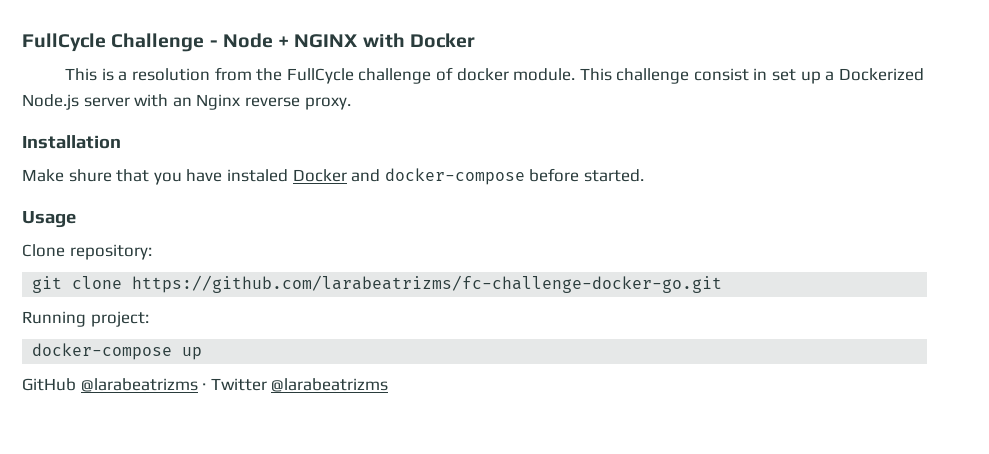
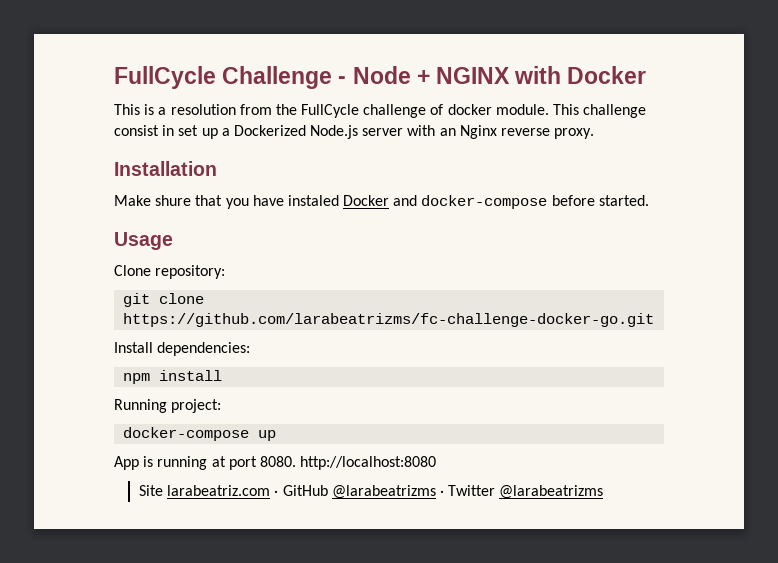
(723, 284) none -> [114,342,251,356] [123,370,223,384] // Install dependencies: // npm install
(203, 353) none -> [114,456,437,470] [138,485,279,496] App is running at port 8080. http://localhost:8080 // Site larabeatriz.com ·

